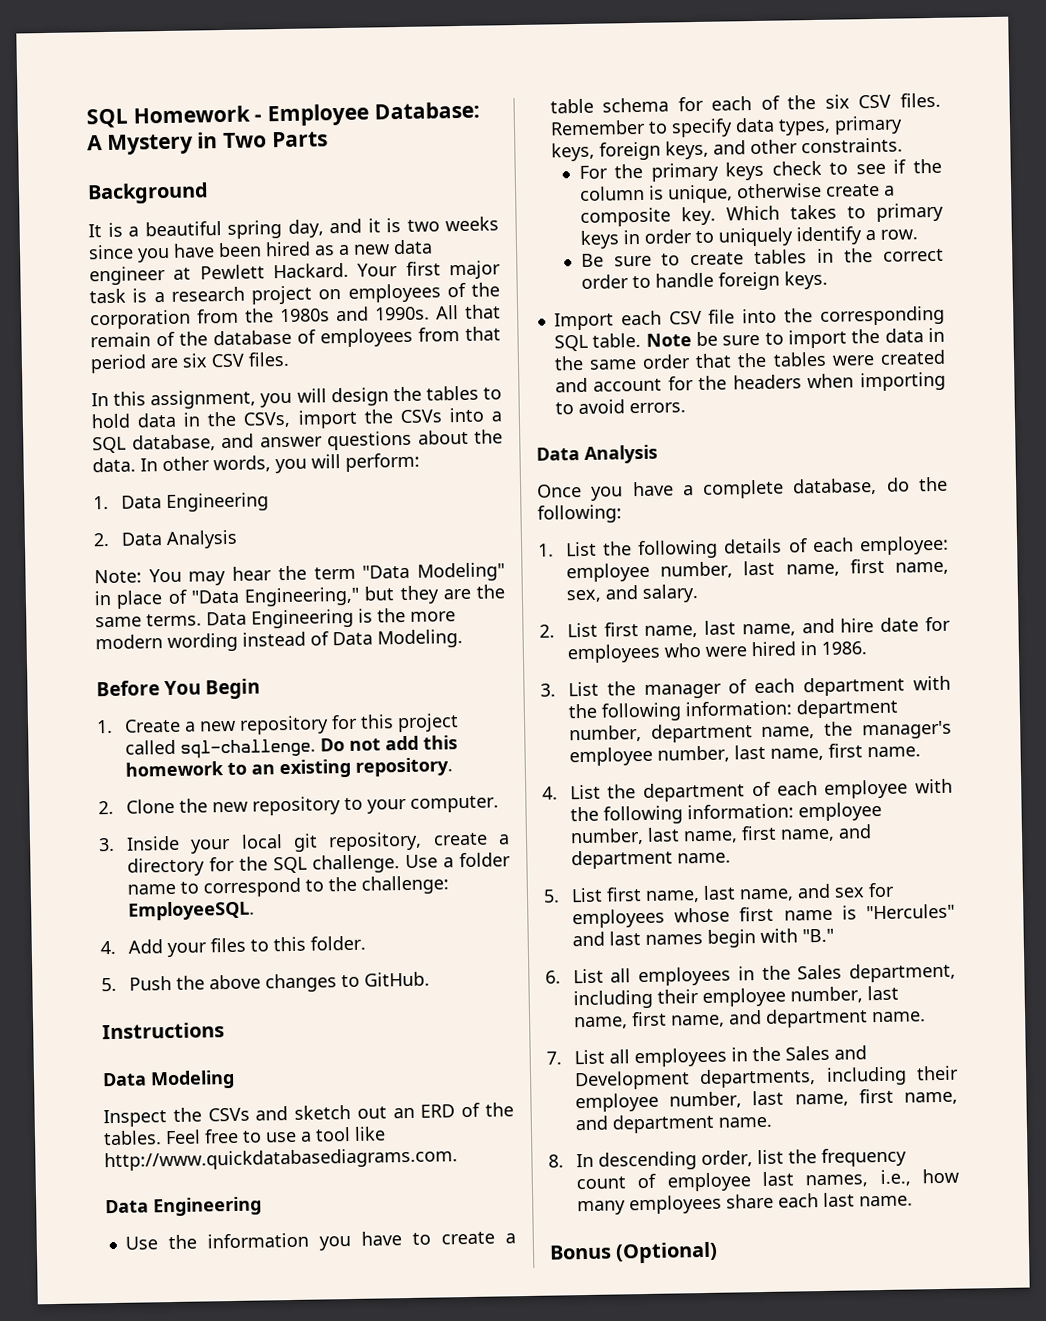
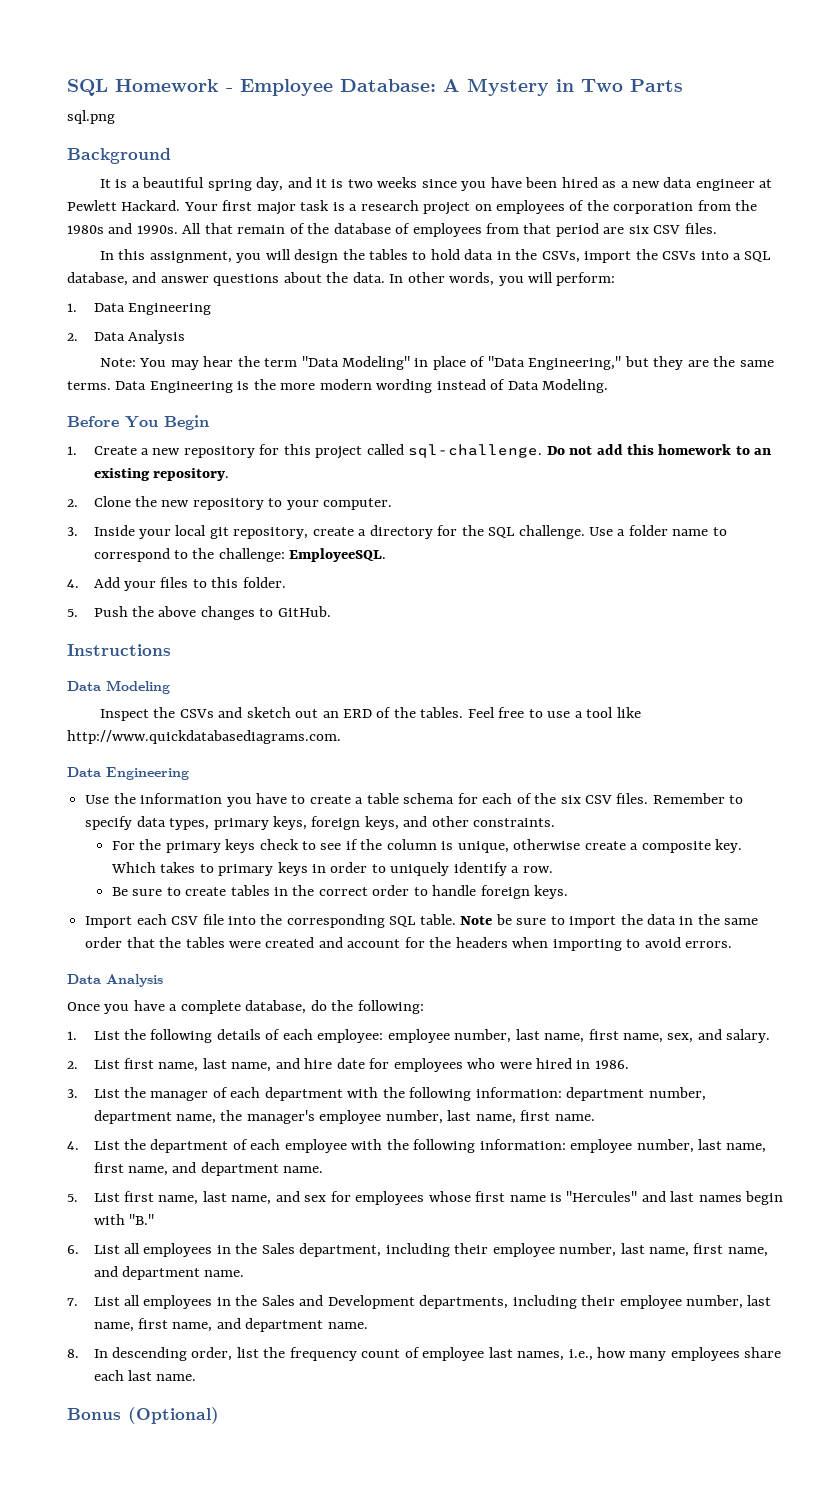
(328, 139) none -> [67,110,115,124] // sql.png

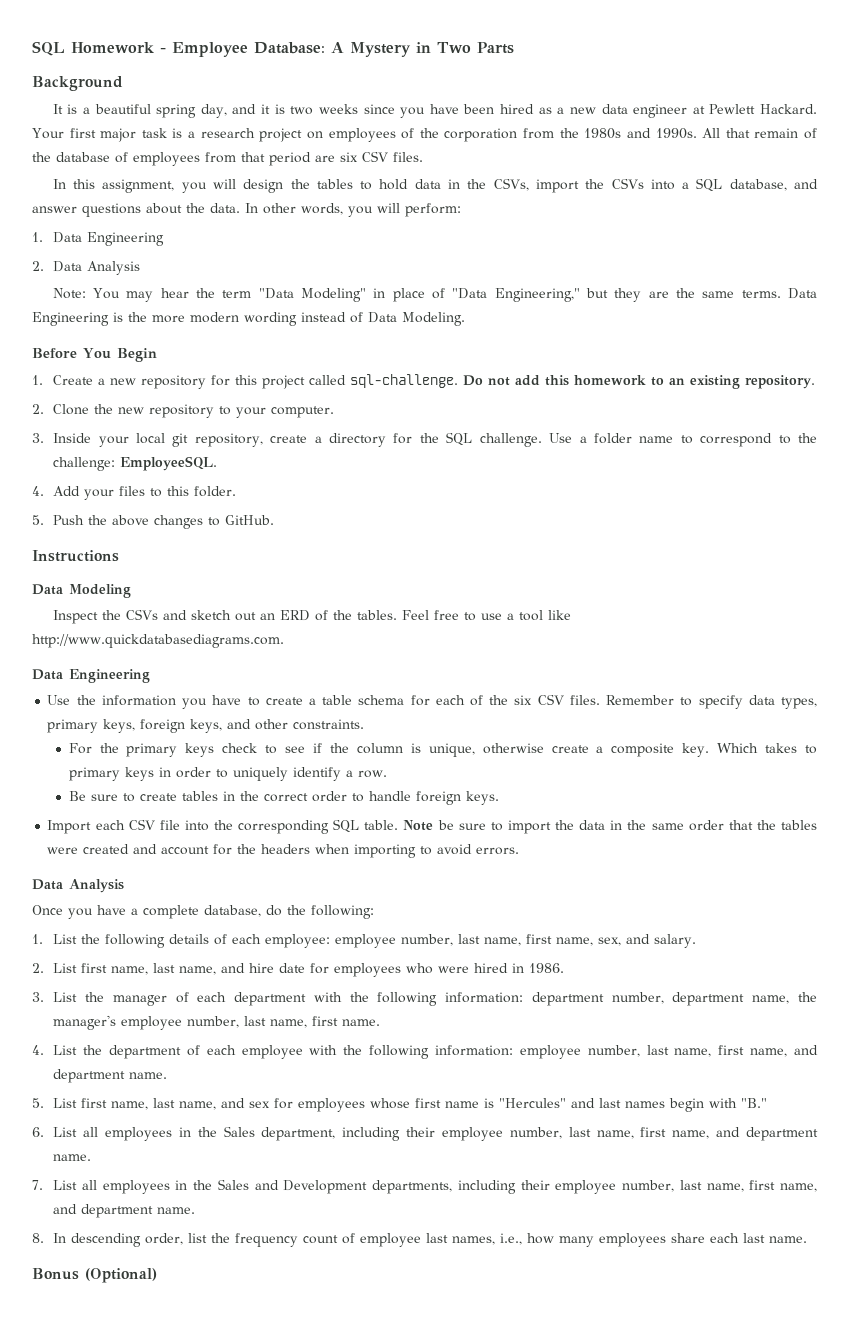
[67,110,115,124] // sql.png -> (514, 48) none

